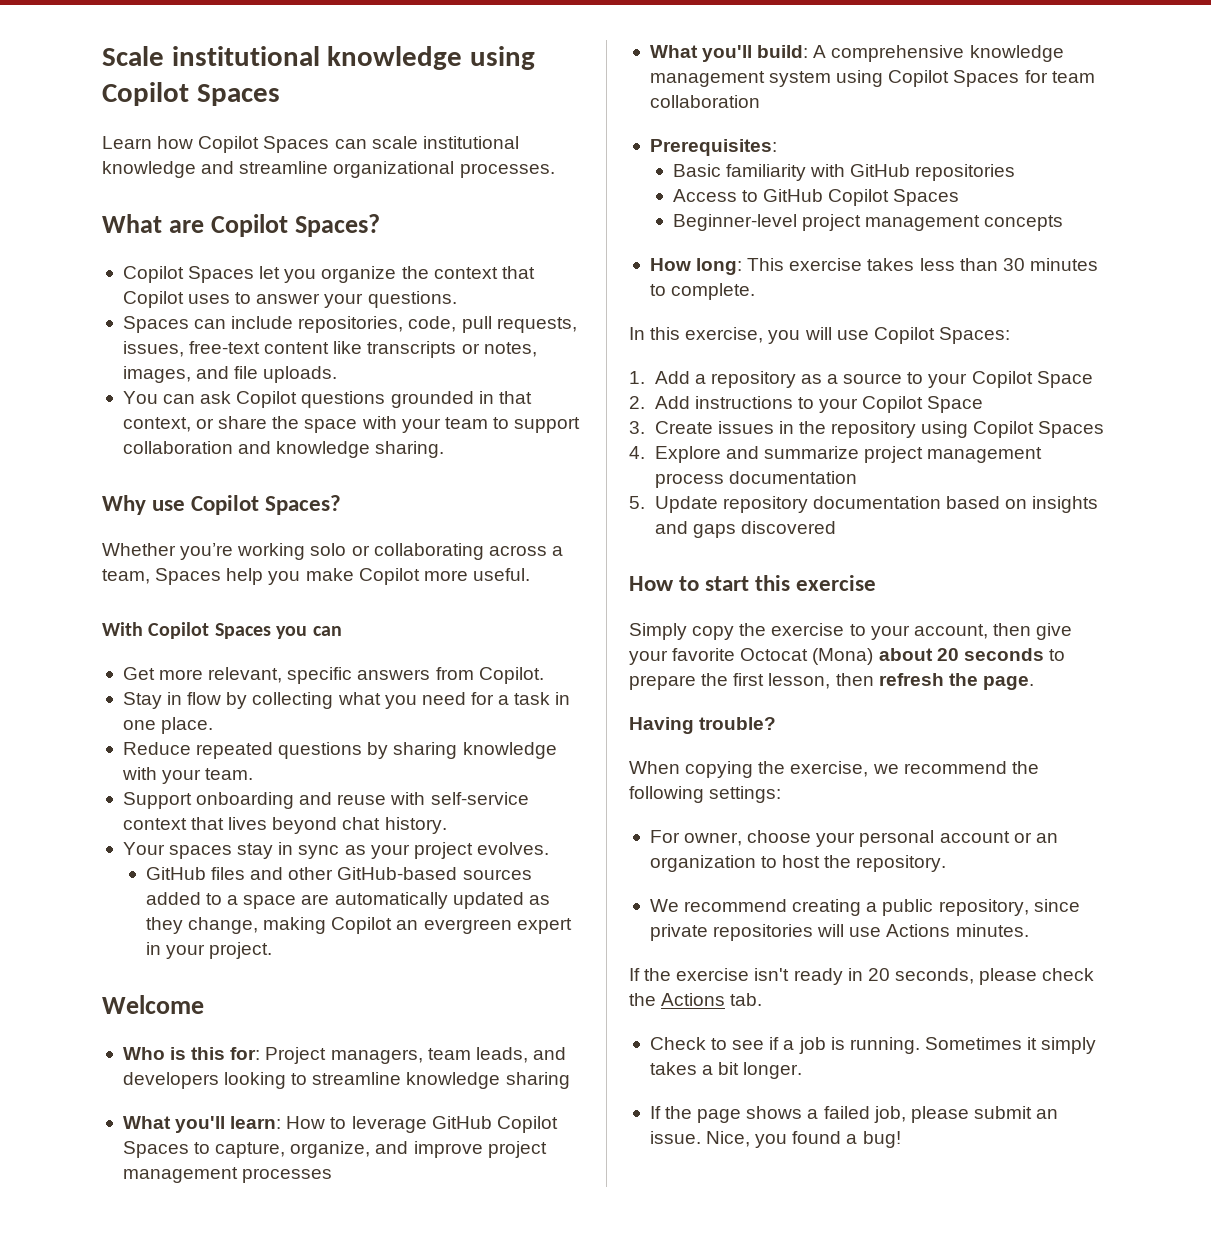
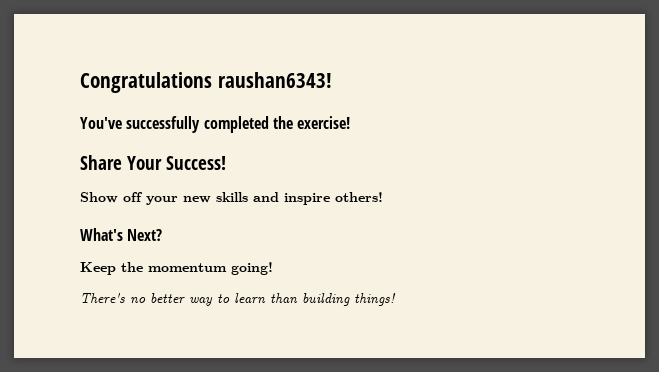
[102,46,536,70] [102,82,280,106] [102,136,519,153] [102,161,555,178] [102,214,380,237] [122,266,535,283] [122,291,457,308] [122,316,577,333] [122,341,537,358] [122,366,338,383] [122,391,532,408] [122,416,581,433] [122,441,445,458] [102,495,342,515] [102,543,563,560] [102,568,530,585] [102,622,342,639] [122,667,544,684] [122,692,571,709] [122,717,214,734] [122,742,557,759] [121,767,254,784] [122,792,529,809] [122,817,447,834] [122,842,549,859] [145,867,532,880] [145,892,550,909] [145,917,572,934] [145,942,273,959] [102,995,204,1014] [122,1047,566,1064] [122,1072,570,1089] [122,1116,558,1133] [122,1141,547,1158] [122,1167,333,1183] [649,45,1064,62] [649,70,1095,87] [649,95,760,108] [649,139,777,156] [672,164,1016,181] [672,189,960,206] [672,214,1064,231] [649,258,1098,275] [649,283,756,300] [629,327,1010,344] [629,371,1093,388] [629,396,984,413] [629,421,1105,438] [629,446,1043,463] [654,471,857,488] [629,496,1099,513] [654,521,836,538] [629,575,877,591] [629,623,1073,640] [629,648,1065,665] [629,673,1034,690] [629,717,777,734] [629,761,1039,778] [629,786,782,803] [649,830,1058,847] [649,855,947,872] [649,899,1080,916] [649,924,1029,941] [629,968,1095,985] [629,993,763,1006] [649,1037,1097,1054] [649,1062,803,1079] [649,1106,1059,1123] [649,1131,901,1148] Scale institutional knowledge using Copilot Spaces // Learn how Copilot Spaces can scale institutional knowledge and streamline organizational processes. // What are Copilot Spaces? // Copilot Spaces let you organize the context that Copilot uses to answer your questions. // Spaces can include repositories, code, pull requests, issues, free-text content like transcripts or notes, images, and file uploads. // You can ask Copilot questions grounded in that context, or share the space with your team to support collaboration and knowledge sharing. // Why use Copilot Spaces? // Whether you’re working solo or collaborating across a team, Spaces help you make Copilot more useful. // With Copilot Spaces you can // Get more relevant, specific answers from Copilot. // Stay in flow by collecting what you need for a task in one place. // Reduce repeated questions by sharing knowledge with your team. // Support onboarding and reuse with self-service context that lives beyond chat history. // Your spaces stay in sync as your project evolves. // GitHub files and other GitHub-based sources added to a space are automatically updated as they change, making Copilot an evergreen expert in your project. // Welcome // Who is this for: Project managers, team leads, and developers looking to streamline knowledge sharing // What you'll learn: How to leverage GitHub Copilot Spaces to capture, organize, and improve project management processes // What you'll build: A comprehensive knowledge management system using Copilot Spaces for team collaboration // Prerequisites: // Basic familiarity with GitHub repositories // Access to GitHub Copilot Spaces // Beginner-level project management concepts // How long: This exercise takes less than 30 minutes to complete. // In this exercise, you will use Copilot Spaces: // 1. Add a repository as a source to your Copilot Space // 2. Add instructions to your Copilot Space // 3. Create issues in the repository using Copilot Spaces // 4. Explore and summarize project management process documentation // 5. Update repository documentation based on insights and gaps discovered // How to start this exercise // Simply copy the exercise to your account, then give your favorite Octocat (Mona) about 20 seconds to prepare the first lesson, then refresh the page. // Having trouble? // When copying the exercise, we recommend the following settings: // For owner, choose your personal account or an organization to host the repository. // We recommend creating a public repository, since private repositories will use Actions minutes. // If the exercise isn't ready in 20 seconds, please check the Actions tab. // Check to see if a job is running. Sometimes it simply takes a bit longer. // If the page shows a failed job, please submit an issue. Nice, you found a bug! -> [80,72,332,93] [80,116,351,133] [80,155,226,170] [80,192,383,205] [80,228,163,241] [80,262,273,275] [80,293,396,306] Congratulations raushan6343! // You've successfully completed the exercise! // Share Your Success! // Show off your new skills and inspire others! // What's Next? // Keep the momentum going! // There's no better way to learn than building things!

